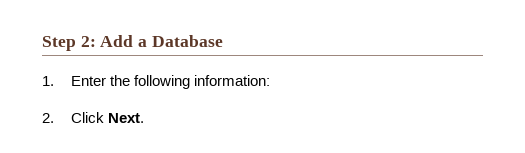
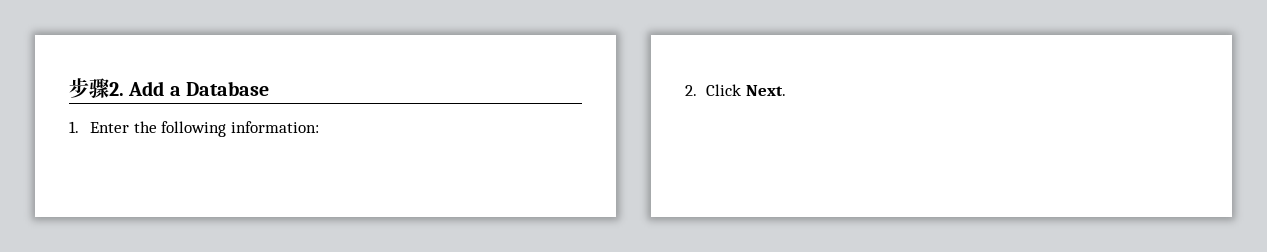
[42,36,96,51] Step 2: -> [69,78,124,98] 步骤2.

